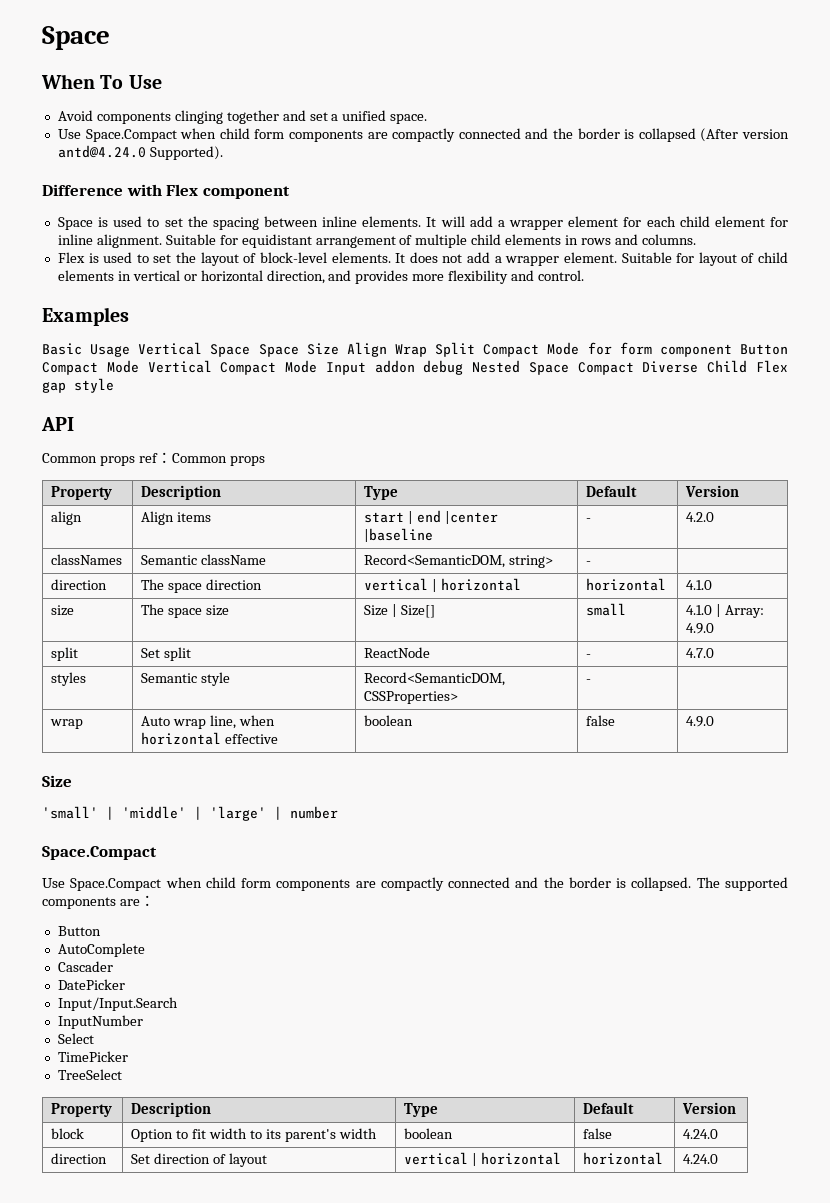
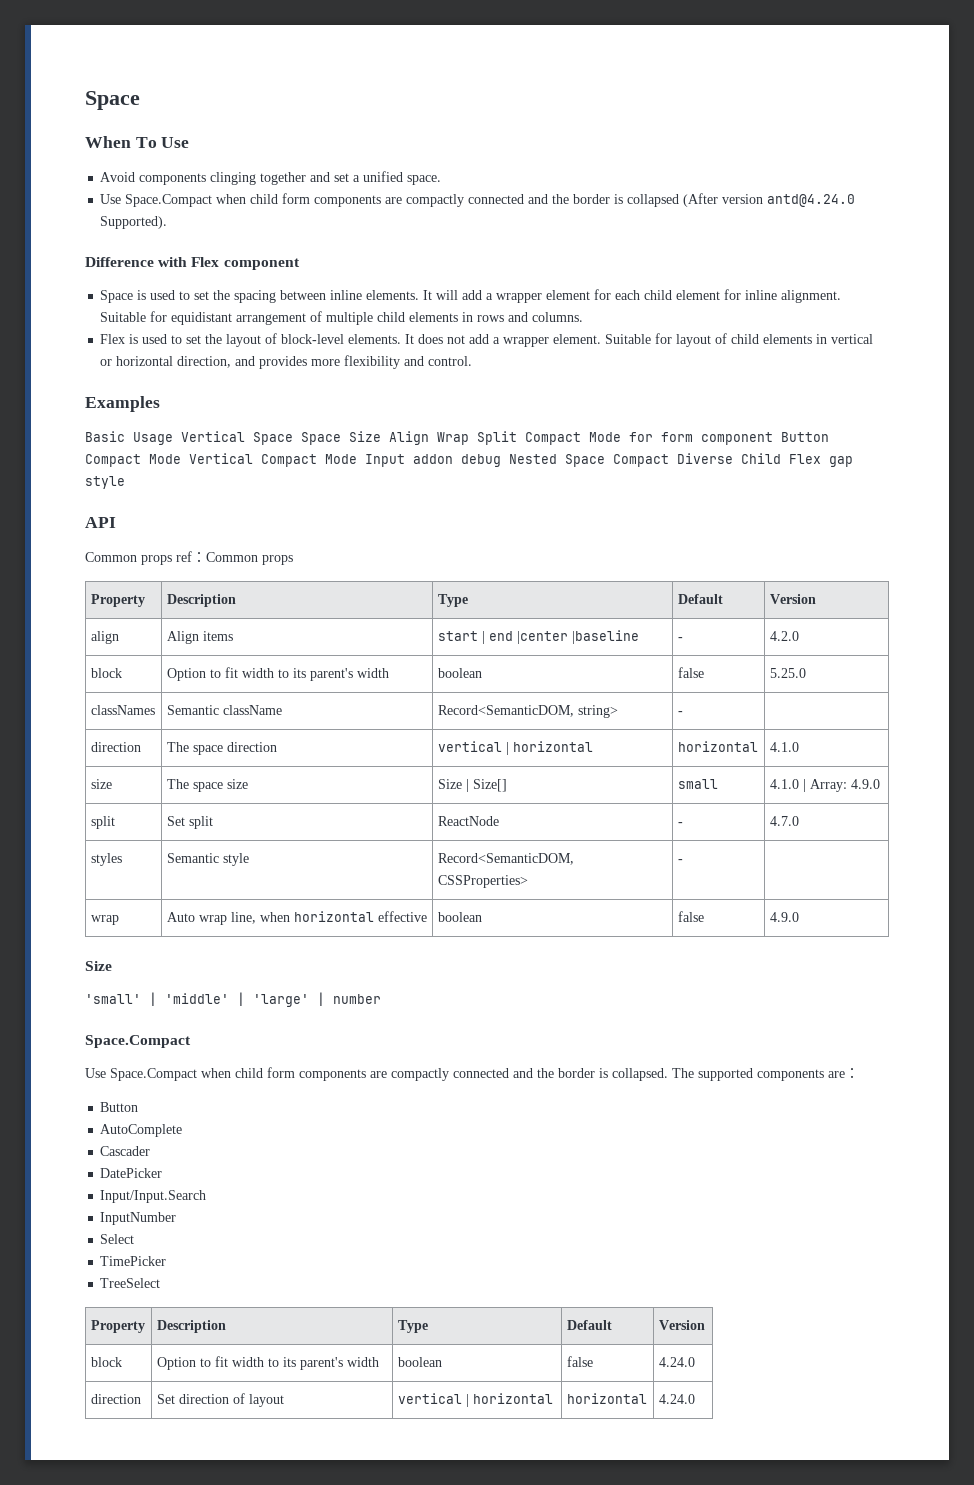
(715, 517) none -> [90,668,122,678] [166,667,389,681] [437,668,482,678] [677,667,704,678] [769,668,806,678] // block | Option to fit width to its parent's width | boolean | false | 5.25.0

